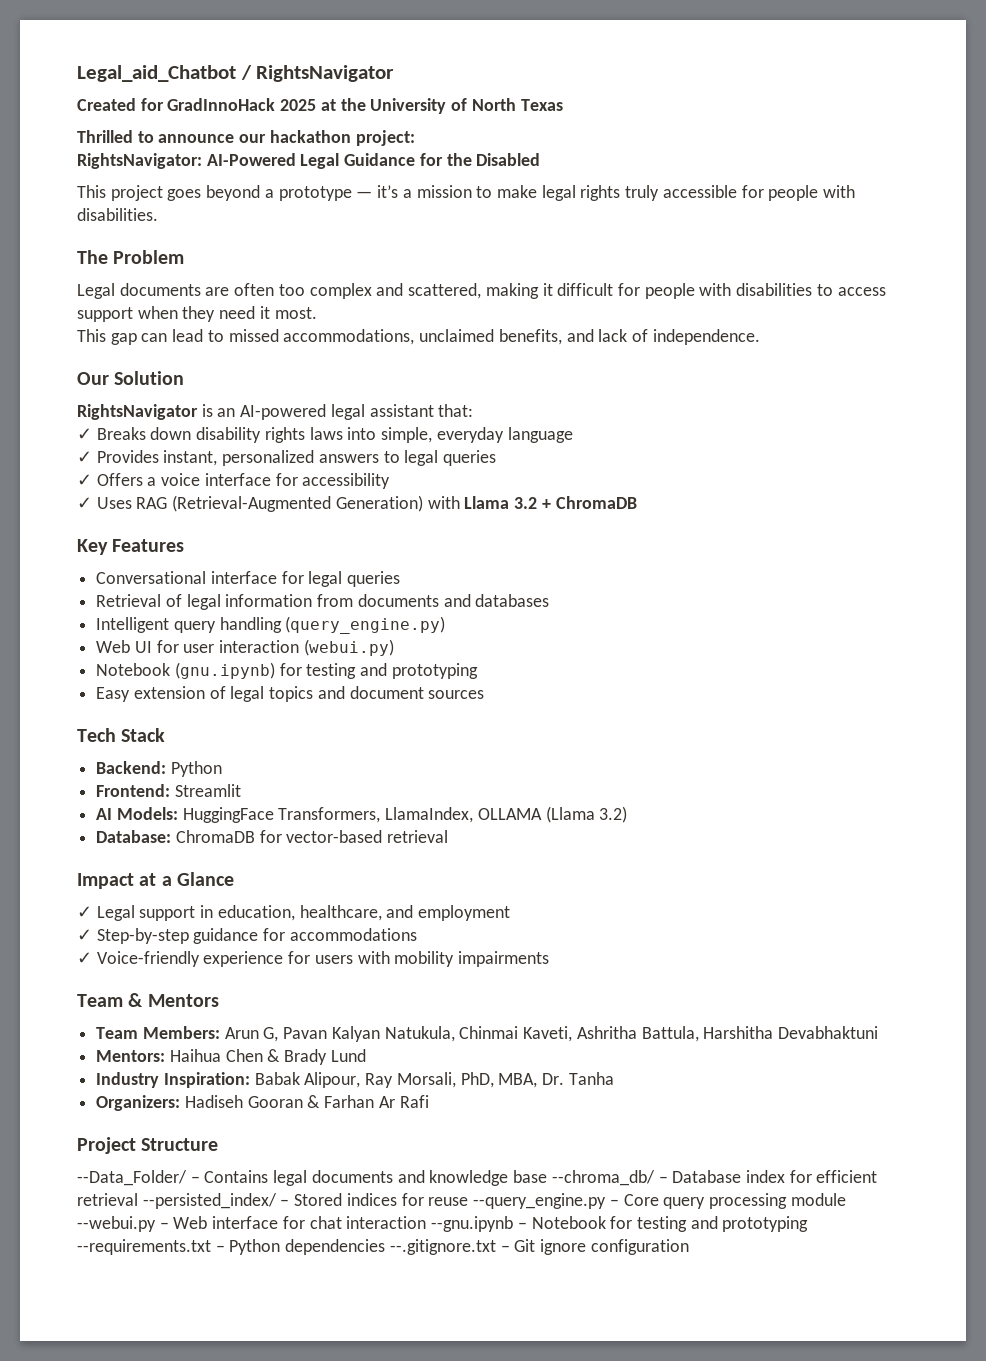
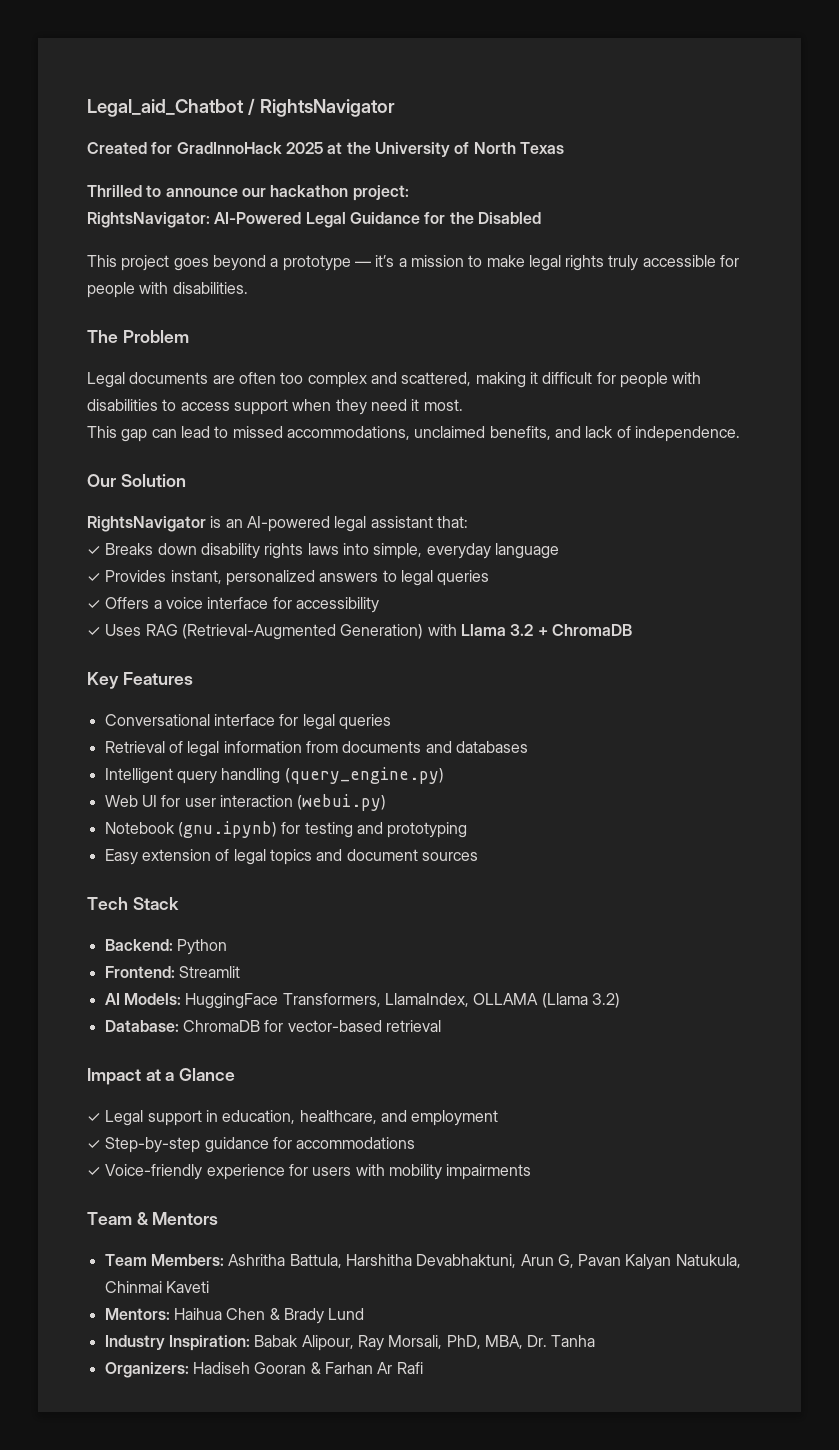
(220, 1032) none -> [228,1254,517,1268] Ashritha Battula, Harshitha Devabhaktuni,
[523,1026,878,1042] Kaveti, Ashritha Battula, Harshitha Devabhaktuni -> [165,1281,209,1293] Kaveti
[77,1137,219,1154] [77,1170,878,1186] [77,1193,846,1209] [77,1216,809,1232] [77,1239,689,1255] // Project Structure // --Data_Folder/ – Contains legal documents and knowledge base --chroma_db/ – Database index for efficient retrieval --persisted_index/ – Stored indices for reuse --query_engine.py – Core query processing module --webui.py – Web interface for chat interaction --gnu.ipynb – Notebook for testing and prototyping --requirements.txt – Python dependencies --.gitignore.txt – Git ignore configuration -> (423, 1368) none

